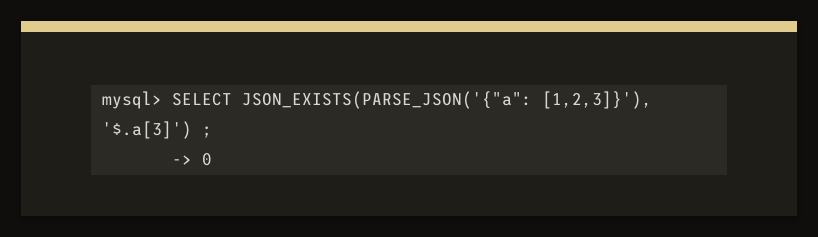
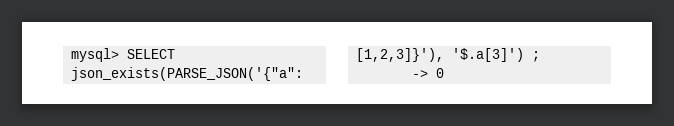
[241,91,532,109] JSON_EXISTS(PARSE_JSON('{"a": -> [70,67,303,81] json_exists(PARSE_JSON('{"a":

